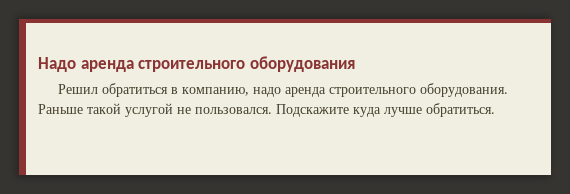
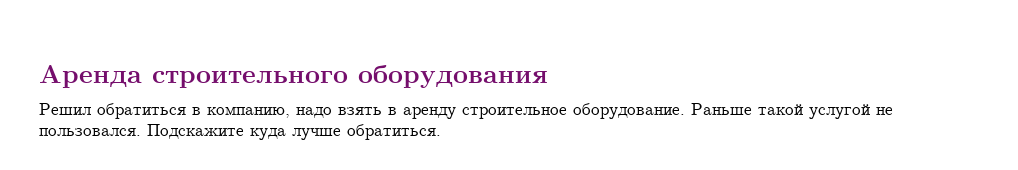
[38,57,134,72] Надо аренда -> [39,65,142,88] Аренда
[284,83,508,97] аренда строительного оборудования. -> [338,103,685,119] взять в аренду строительное оборудование.

